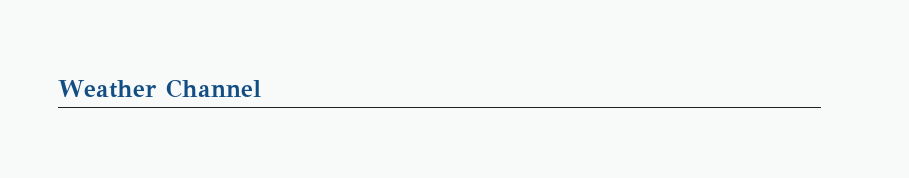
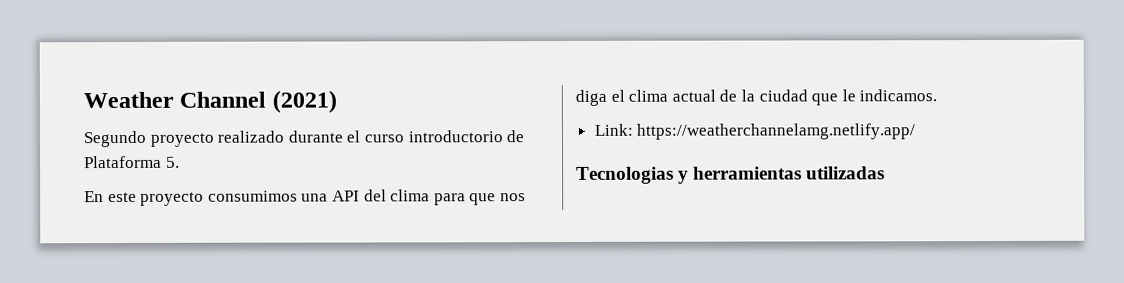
(261, 88) none -> [271,90,337,114] [83,130,526,148] [84,155,180,169] [84,189,526,206] [575,89,938,106] [593,123,916,140] [576,166,886,184] (2021) // Segundo proyecto realizado durante el curso introductorio de Plataforma 5. // En este proyecto consumimos una API del clima para que nos diga el clima actual de la ciudad que le indicamos. // Link: https://weatherchannelamg.netlify.app/ // Tecnologias y herramientas utilizadas

